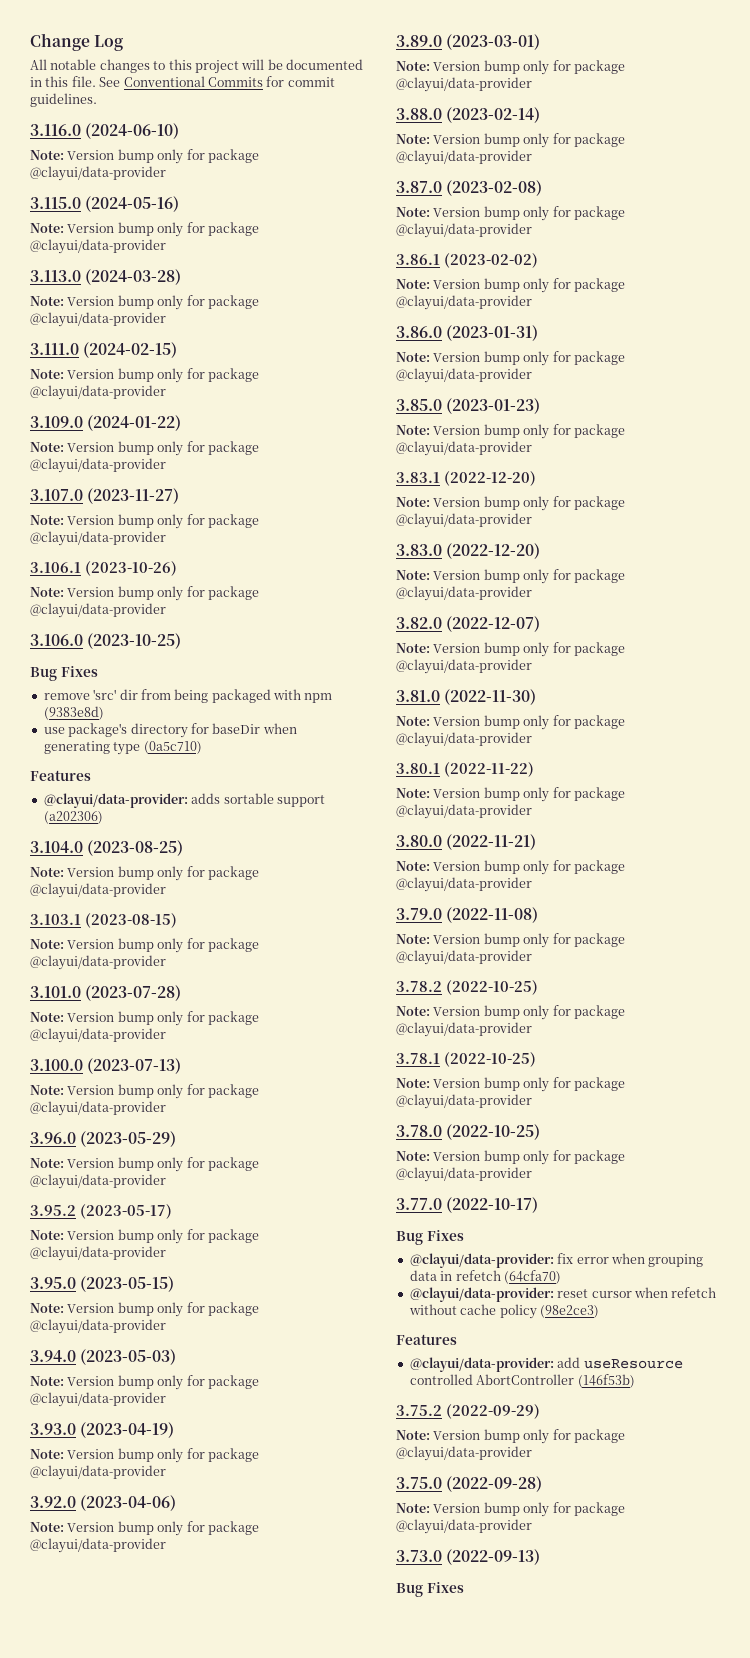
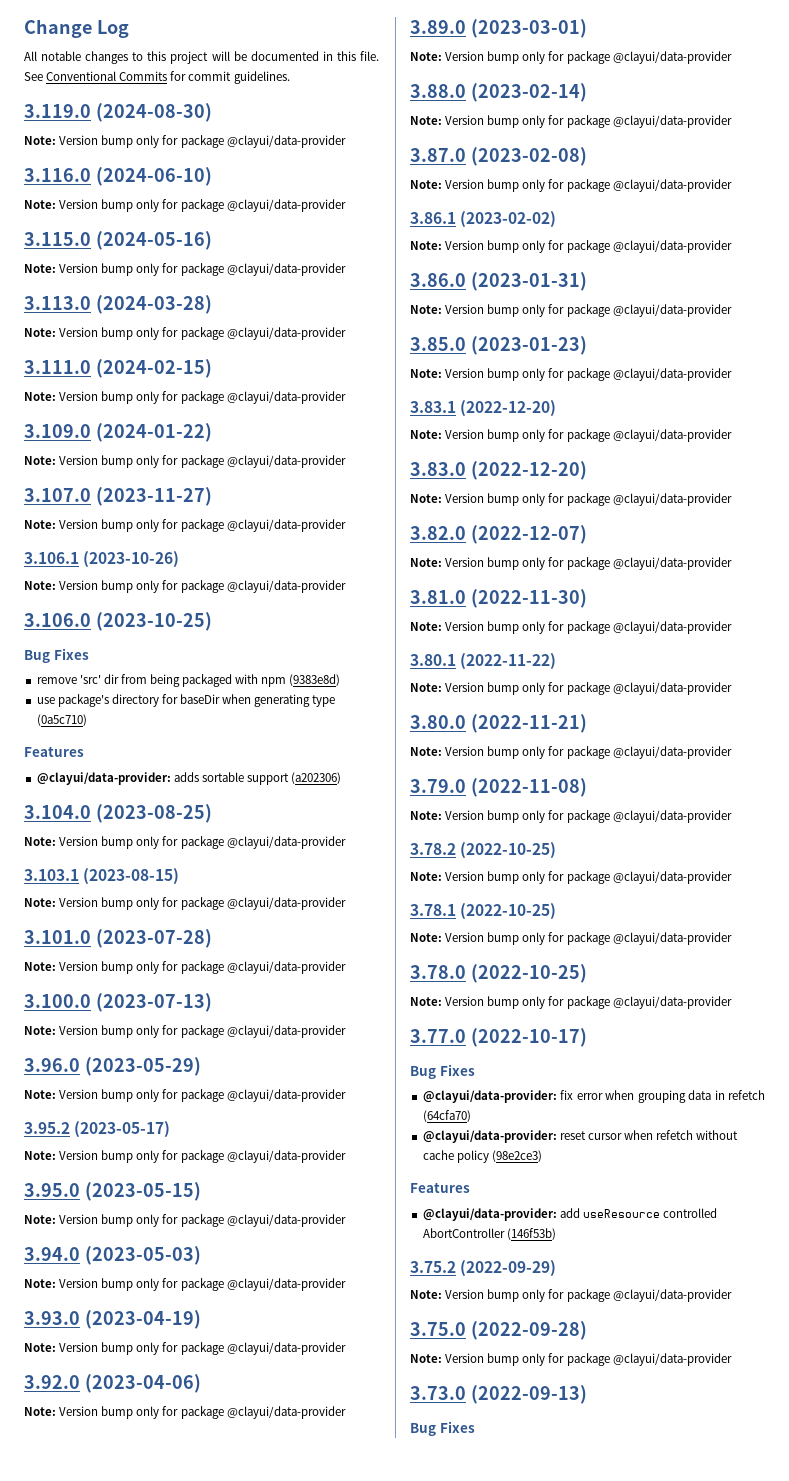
(97, 100) none -> [24,103,212,122] [24,135,346,148] // 3.119.0 (2024-08-30) // Note: Version bump only for package @clayui/data-provider

